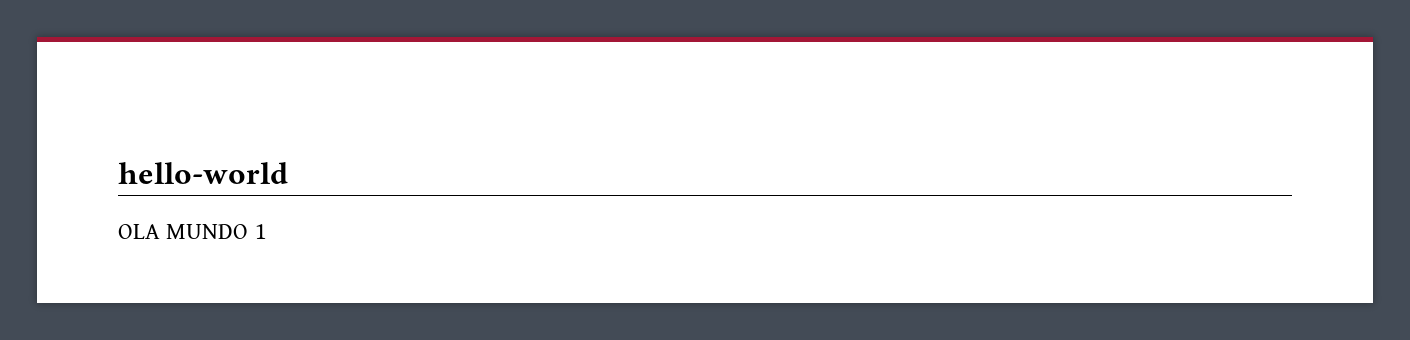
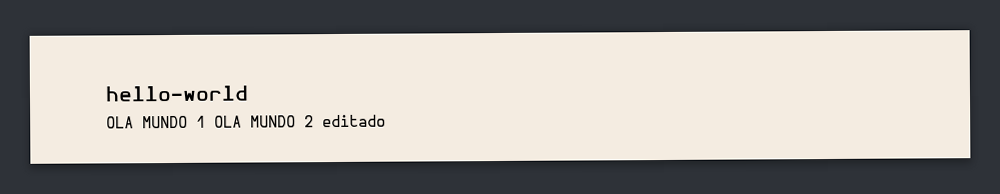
(267, 231) none -> [214,114,386,128] OLA MUNDO 2 editado

